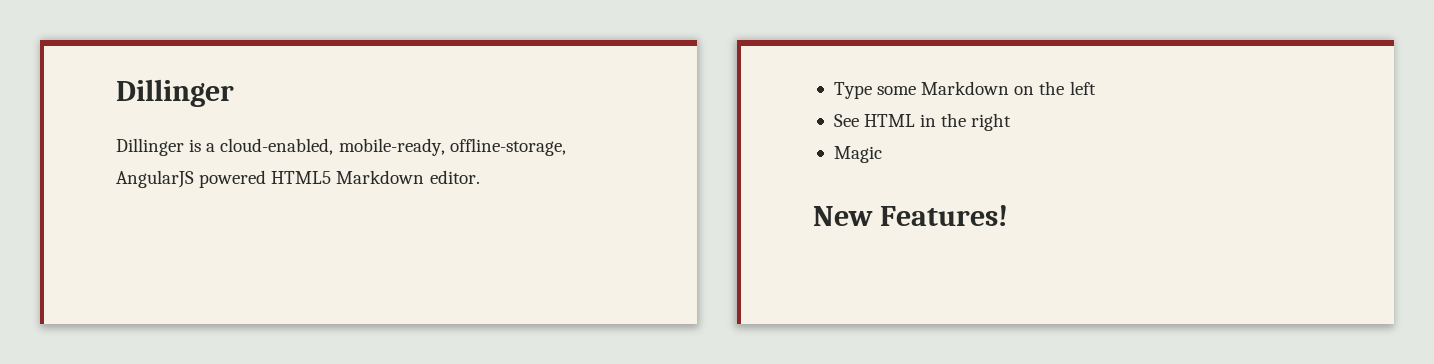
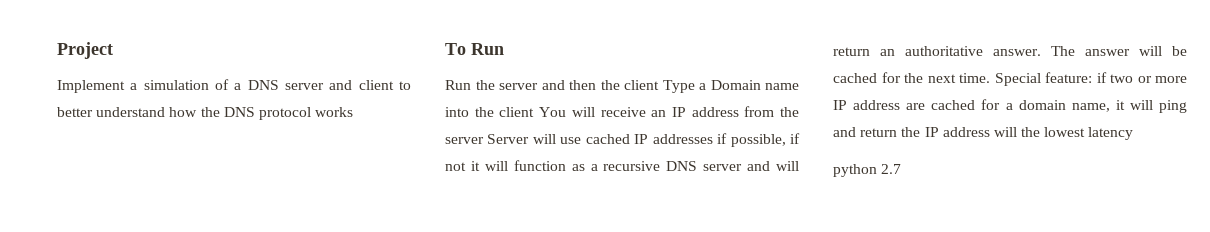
[116,79,234,107] [116,138,566,156] [116,170,480,188] [833,81,1096,99] [833,113,1012,131] [833,146,882,163] [813,205,1008,226] Dillinger // Dillinger is a cloud-enabled, mobile-ready, offline-storage, AngularJS powered HTML5 Markdown editor. // Type some Markdown on the left // See HTML in the right // Magic // New Features! -> [57,42,113,59] [57,79,411,93] [57,107,354,120] [445,43,504,55] [445,80,799,93] [445,106,799,117] [445,133,800,147] [445,160,799,171] [833,46,1187,56] [833,72,1187,86] [833,99,1187,113] [833,127,1134,140] [833,164,902,177] Project // Implement a simulation of a DNS server and client to better understand how the DNS protocol works // To Run // Run the server and then the client Type a Domain name into the client You will receive an IP address from the server Server will use cached IP addresses if possible, if not it will function as a recursive DNS server and will return an authoritative answer. The answer will be cached for the next time. Special feature: if two or more IP address are cached for a domain name, it will ping and return the IP address will the lowest latency // python 2.7

